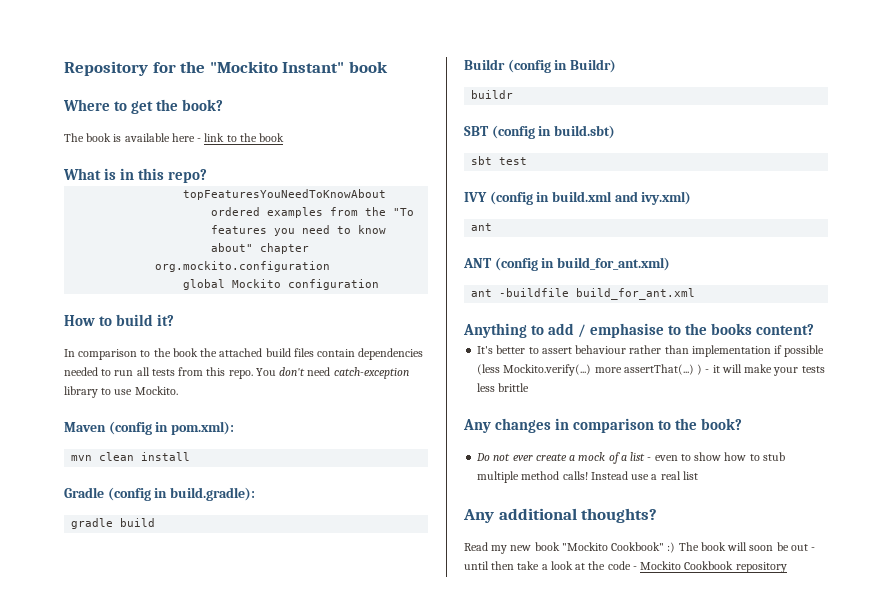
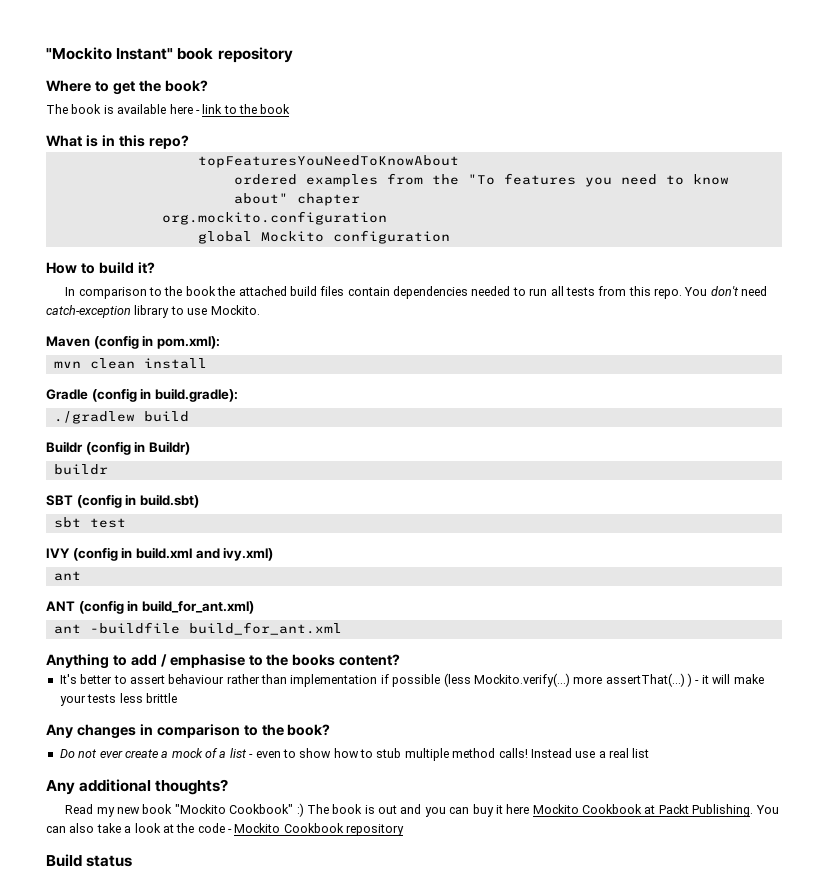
[64,61,206,76] Repository for the -> (46, 53) none
(388, 67) none -> [217,47,293,63] repository
[71,518,114,529] gradle -> [53,411,135,424] ./gradlew
[727,542,816,551] [464,561,515,570] will soon be out - until then -> [364,804,779,817] [46,823,95,833] is out and you can buy it here Mockito Cookbook at Packt Publishing. You can also
(787, 567) none -> [46,854,133,867] // Build status

